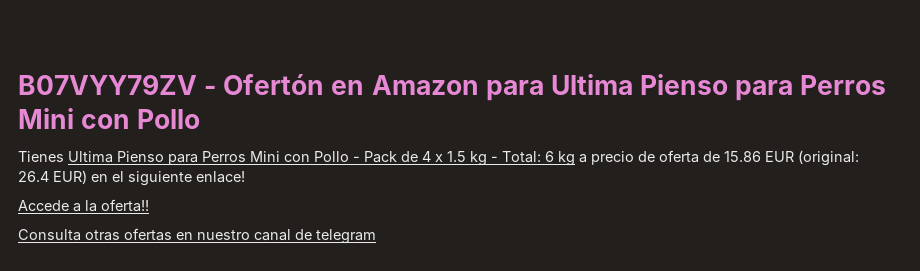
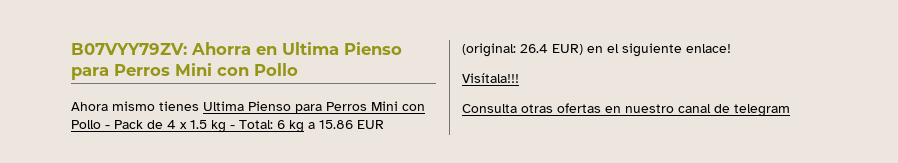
[18,74,544,101] B07VYY79ZV - Ofertón en Amazon para -> [71,42,277,55] B07VYY79ZV: Ahorra en
[18,151,64,162] Tienes -> [71,101,199,111] Ahora mismo tienes
[591,150,720,165] precio de oferta de -> (315, 125) none
[18,199,149,212] Accede a la oferta!! -> [462,73,519,83] Visítala!!!

